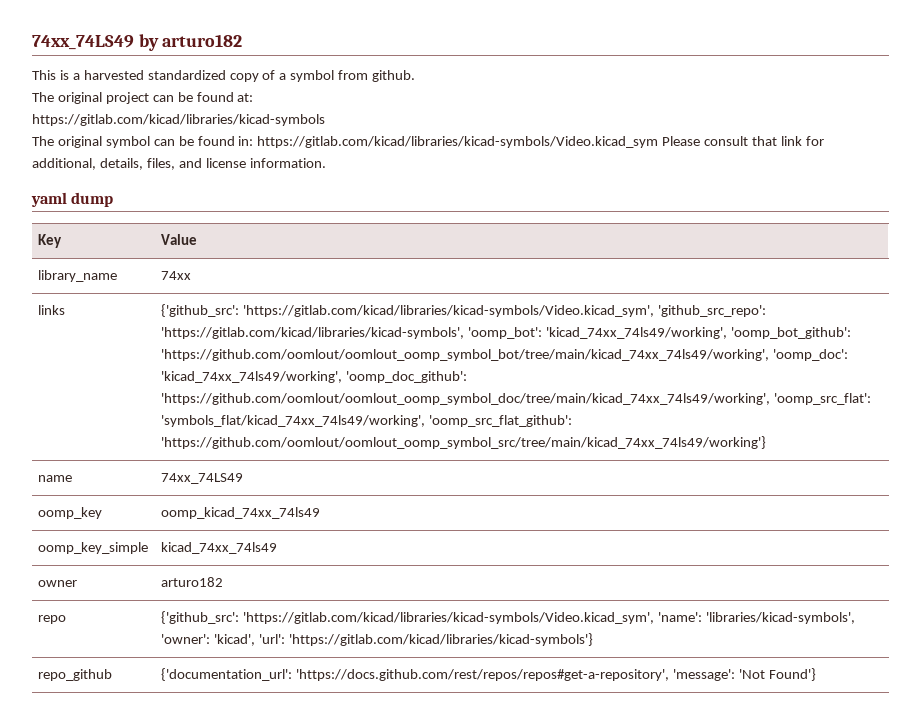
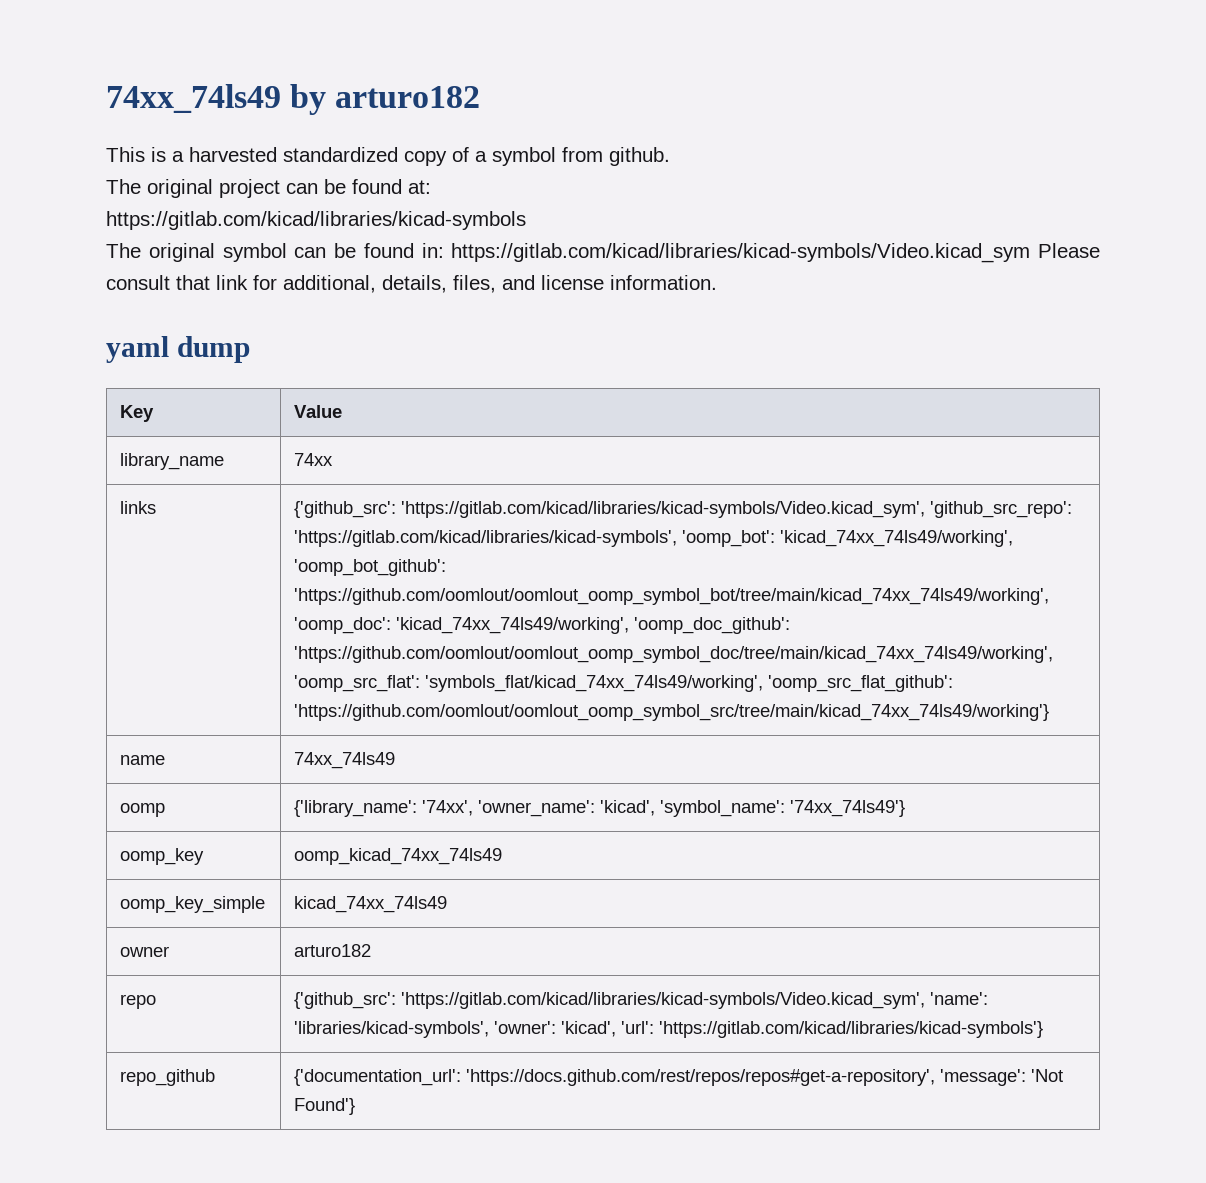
[32,35,134,50] 74xx_74LS49 -> [106,84,281,113] 74xx_74ls49
[161,473,244,484] 74xx_74LS49 -> [294,752,396,769] [120,803,166,817] [294,800,906,817] 74xx_74ls49 // oomp | {'library_name': '74xx', 'owner_name': 'kicad', 'symbol_name': '74xx_74ls49'}

